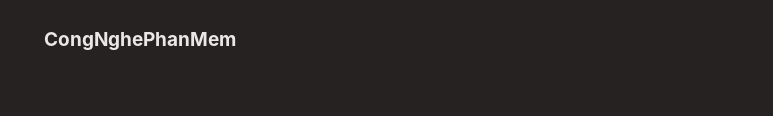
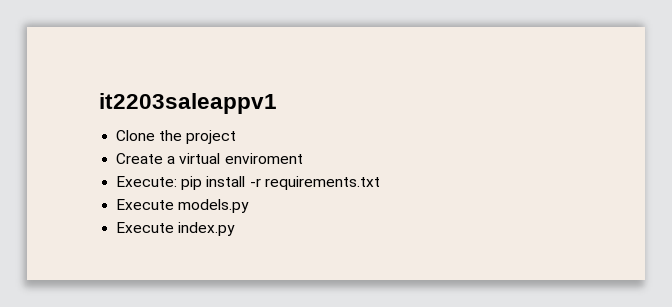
[44,32,236,51] CongNghePhanMem -> [99,93,277,114] [116,130,237,144] [116,153,303,164] [116,176,380,190] [116,199,250,213] [116,222,236,236] it2203saleappv1 // Clone the project // Create a virtual enviroment // Execute: pip install -r requirements.txt // Execute models.py // Execute index.py

